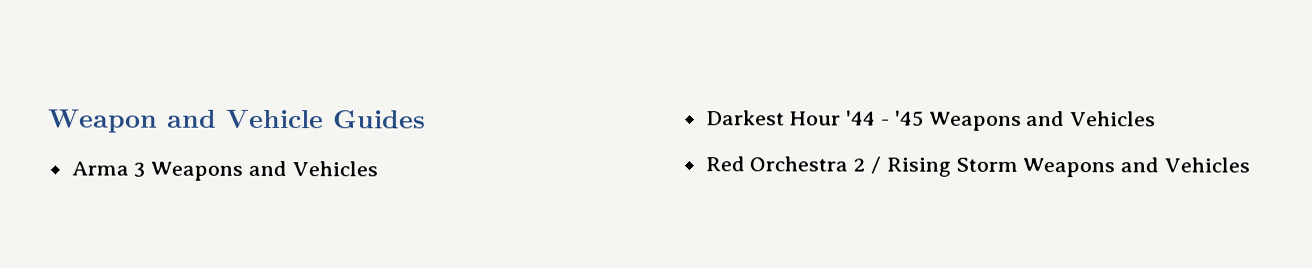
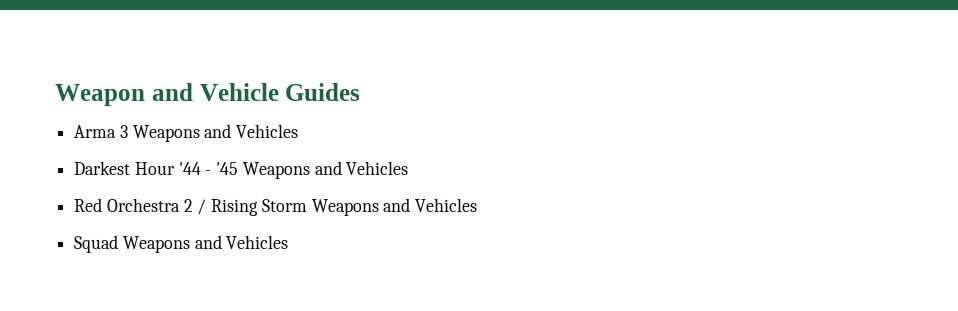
(1251, 165) none -> [74,235,289,253] // Squad Weapons and Vehicles

